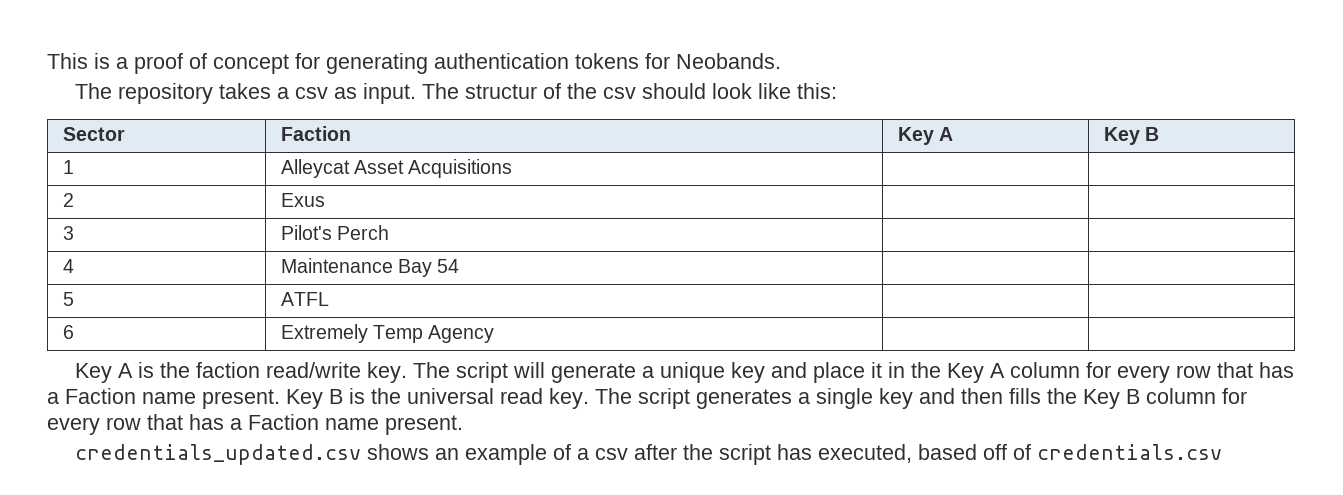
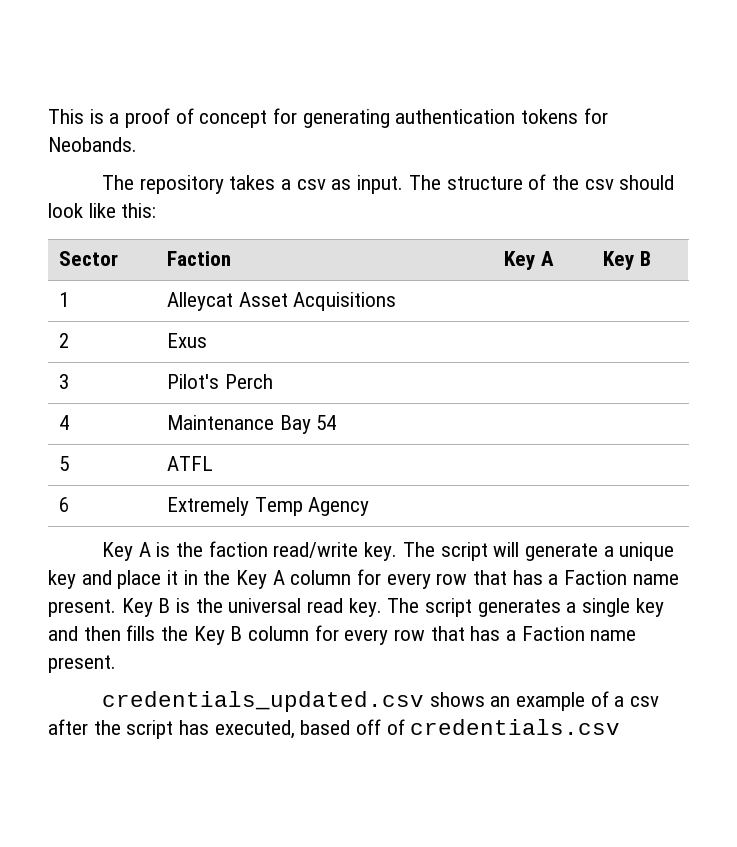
[464,84,537,99] structur -> [446,176,523,190] structure

